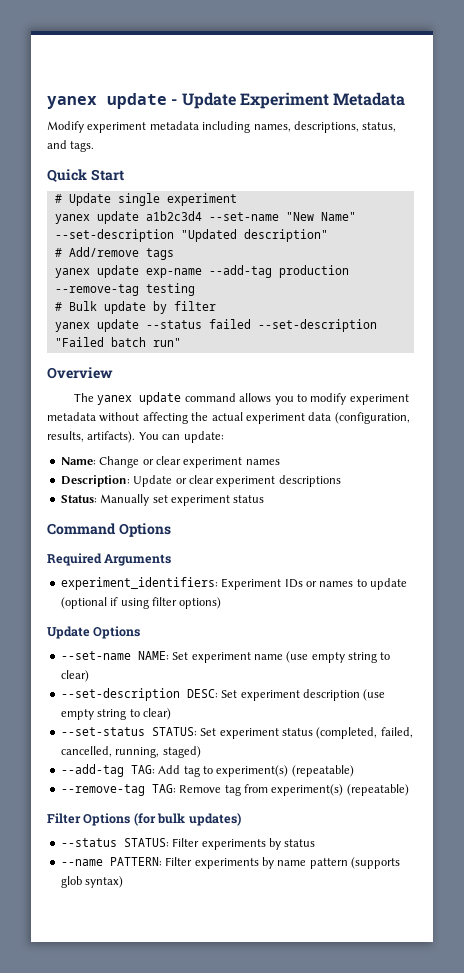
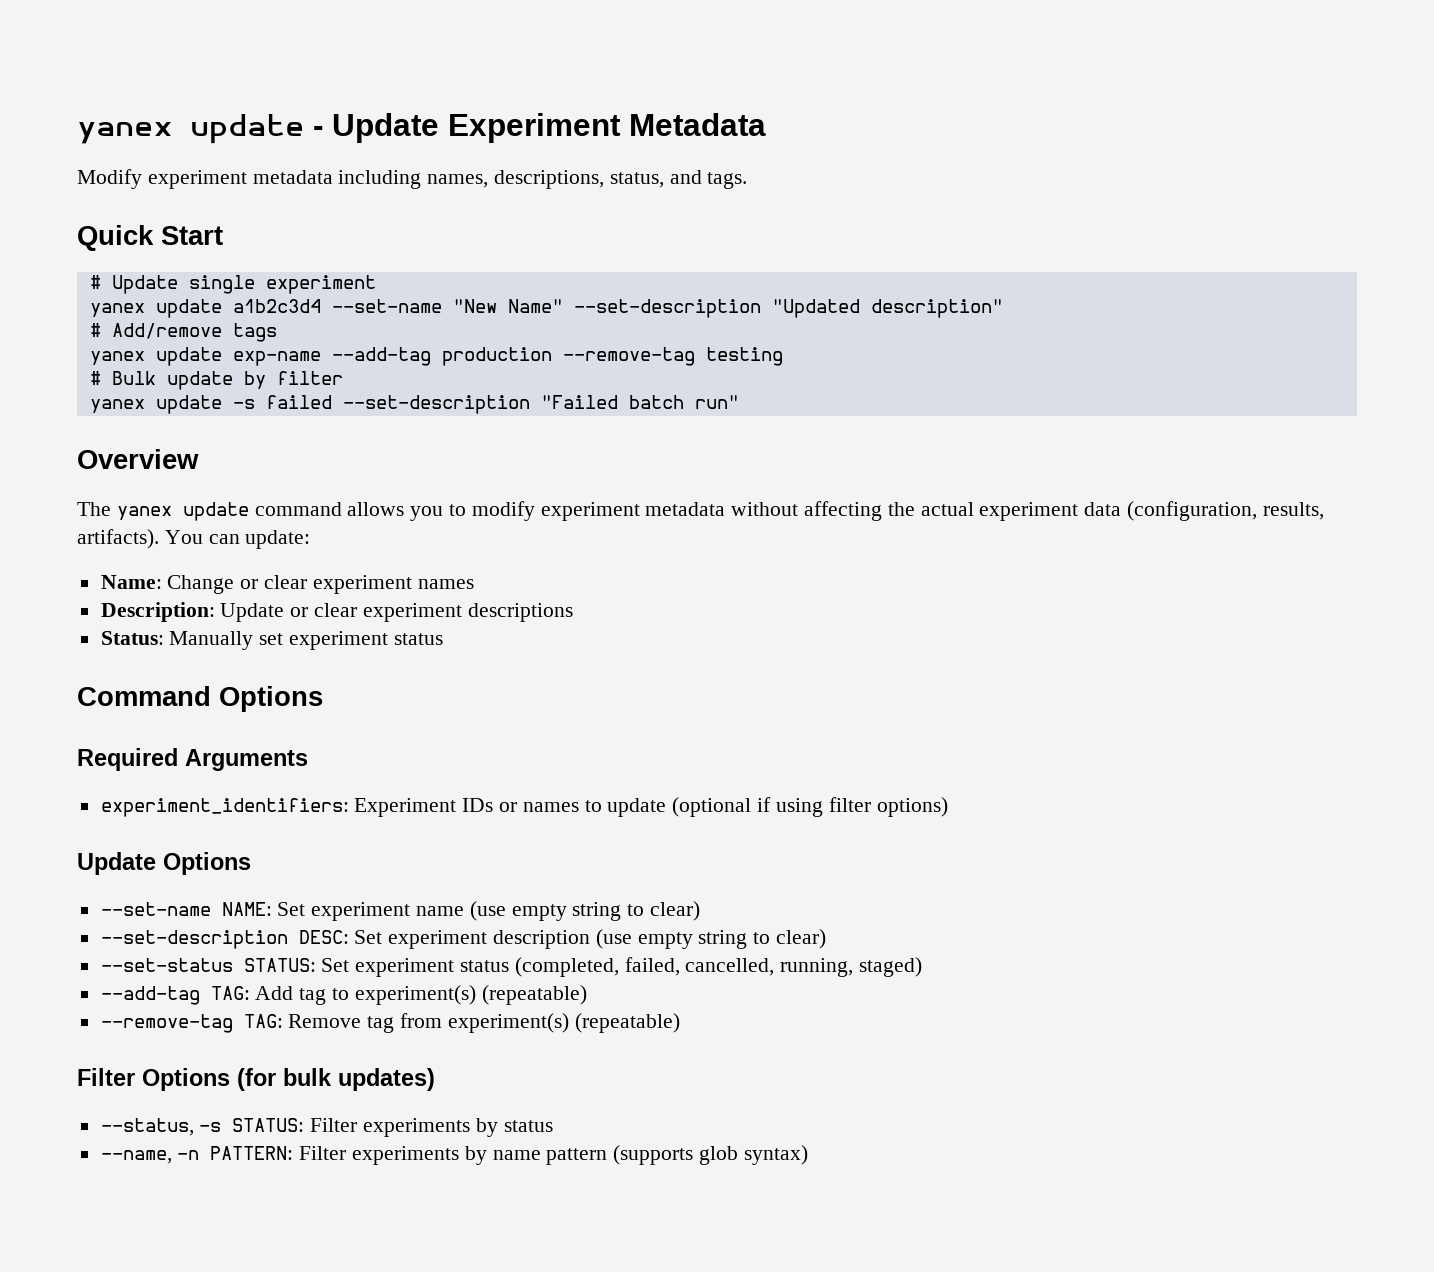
[145,320,202,329] --status -> [232,399,255,409] -s
[60,838,117,847] --status -> [100,1118,222,1136] --status, -s
[60,859,103,866] --name -> [100,1150,200,1164] --name, -n

